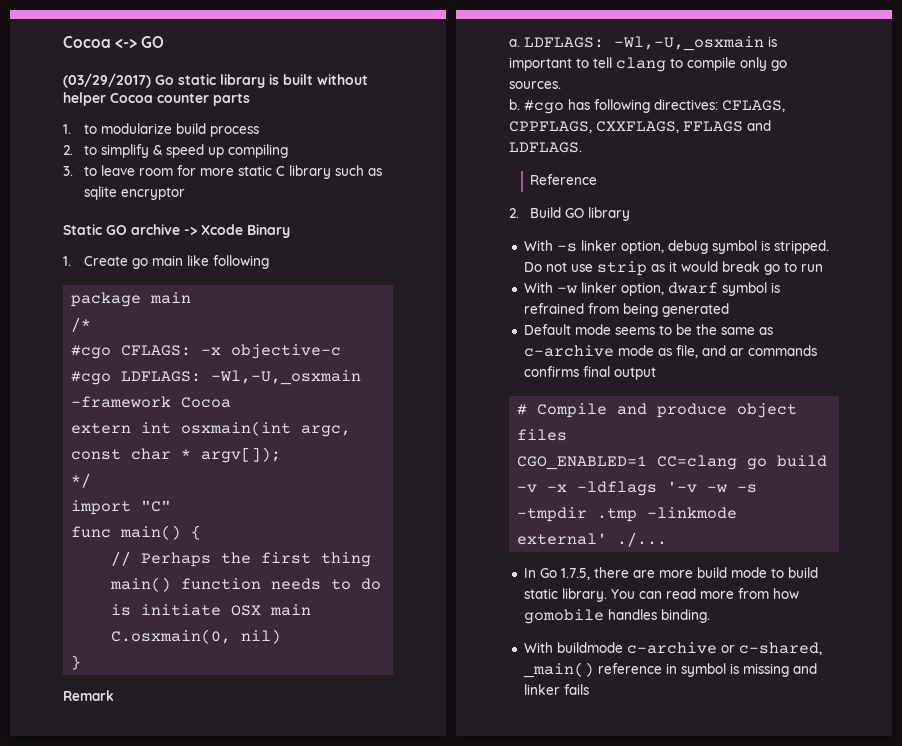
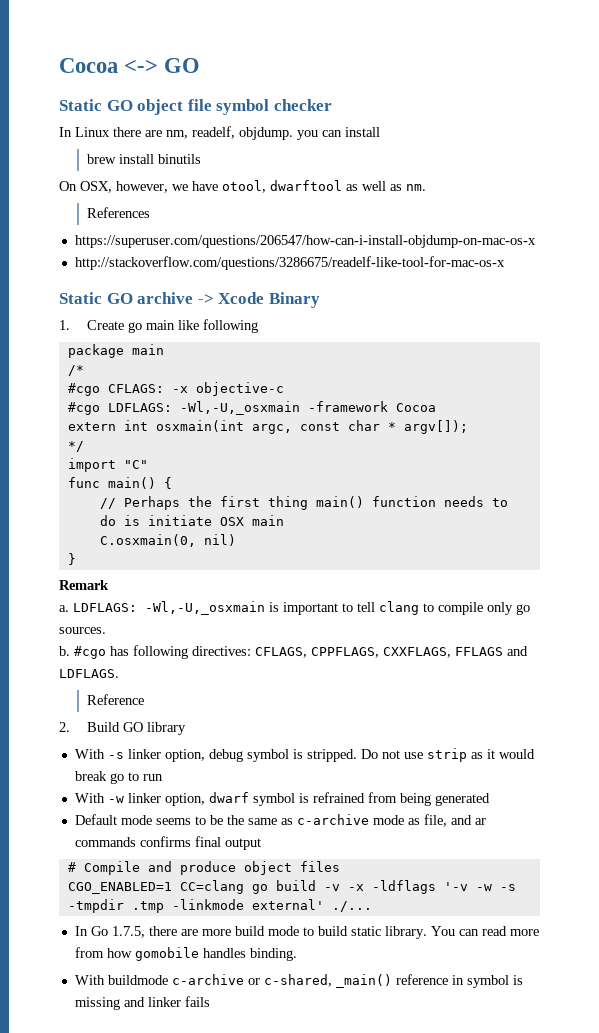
[63,73,368,88] [63,92,250,106] [63,123,260,137] [63,144,289,158] [63,165,383,179] [84,186,186,200] (03/29/2017) Go static library is built without helper Cocoa counter parts // 1. to modularize build process // 2. to simplify & speed up compiling // 3. to leave room for more static C library such as sqlite encryptor -> [59,99,332,115] [59,126,380,140] [87,154,202,164] [59,180,426,193] [87,207,151,218] [74,235,536,248] [74,256,505,270] Static GO object file symbol checker // In Linux there are nm, readelf, objdump. you can install // brew install binutils // On OSX, however, we have otool, dwarftool as well as nm. // References // https://superuser.com/questions/206547/how-can-i-install-objdump-on-mac-os-x // http://stackoverflow.com/questions/3286675/readelf-like-tool-for-mac-os-x

